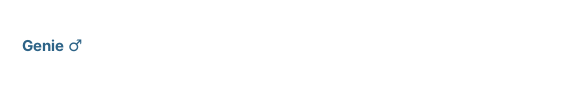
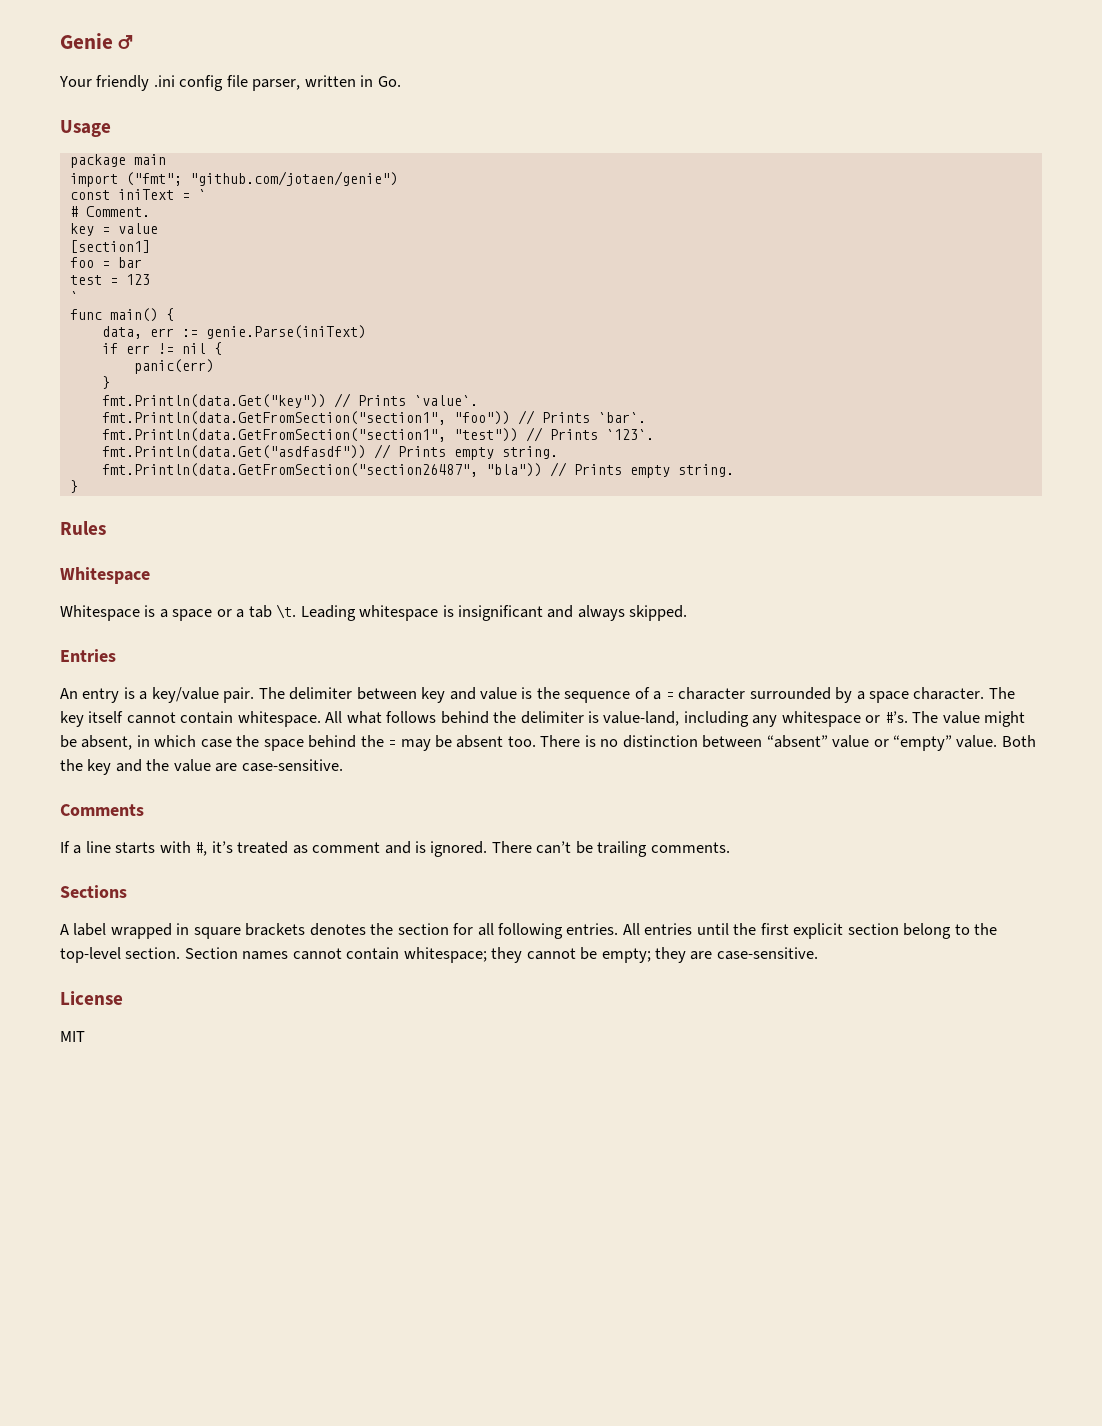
(83, 45) none -> [59,75,401,91] [60,120,111,137] [69,154,166,168] [69,171,398,187] [69,189,206,200] [69,206,150,217] [69,223,158,236] [69,240,150,253] [69,257,142,268] [69,274,150,285] [69,291,78,302] [69,308,174,322] [101,325,366,339] [101,342,222,355] [133,359,214,374] [101,376,110,389] [101,393,478,408] [101,410,646,425] [101,427,654,442] [101,444,558,460] [101,462,734,478] [69,480,78,493] [60,521,106,535] [60,567,150,584] [60,604,688,621] [60,649,116,662] [60,687,1015,703] [60,711,1026,727] [60,735,1036,751] [60,759,343,775] [60,804,144,816] [60,841,730,857] [60,885,127,898] [60,923,998,939] [60,947,818,963] [60,991,123,1005] [60,1031,85,1042] // Your friendly .ini config file parser, written in Go. // Usage // package main // import ("fmt"; "github.com/jotaen/genie") // const iniText = ` // # Comment. // key = value // [section1] // foo = bar // test = 123 // ` // func main() { // data, err := genie.Parse(iniText) // if err != nil { // panic(err) // } // fmt.Println(data.Get("key")) // Prints `value`. // fmt.Println(data.GetFromSection("section1", "foo")) // Prints `bar`. // fmt.Println(data.GetFromSection("section1", "test")) // Prints `123`. // fmt.Println(data.Get("asdfasdf")) // Prints empty string. // fmt.Println(data.GetFromSection("section26487", "bla")) // Prints empty string. // } // Rules // Whitespace // Whitespace is a space or a tab \t. Leading whitespace is insignificant and always skipped. // Entries // An entry is a key/value pair. The delimiter between key and value is the sequence of a = character surrounded by a space character. The key itself cannot contain whitespace. All what follows behind the delimiter is value-land, including any whitespace or #’s. The value might be absent, in which case the space behind the = may be absent too. There is no distinction between “absent” value or “empty” value. Both the key and the value are case-sensitive. // Comments // If a line starts with #, it’s treated as comment and is ignored. There can’t be trailing comments. // Sections // A label wrapped in square brackets denotes the section for all following entries. All entries until the first explicit section belong to the top-level section. Section names cannot contain whitespace; they cannot be empty; they are case-sensitive. // License // MIT

